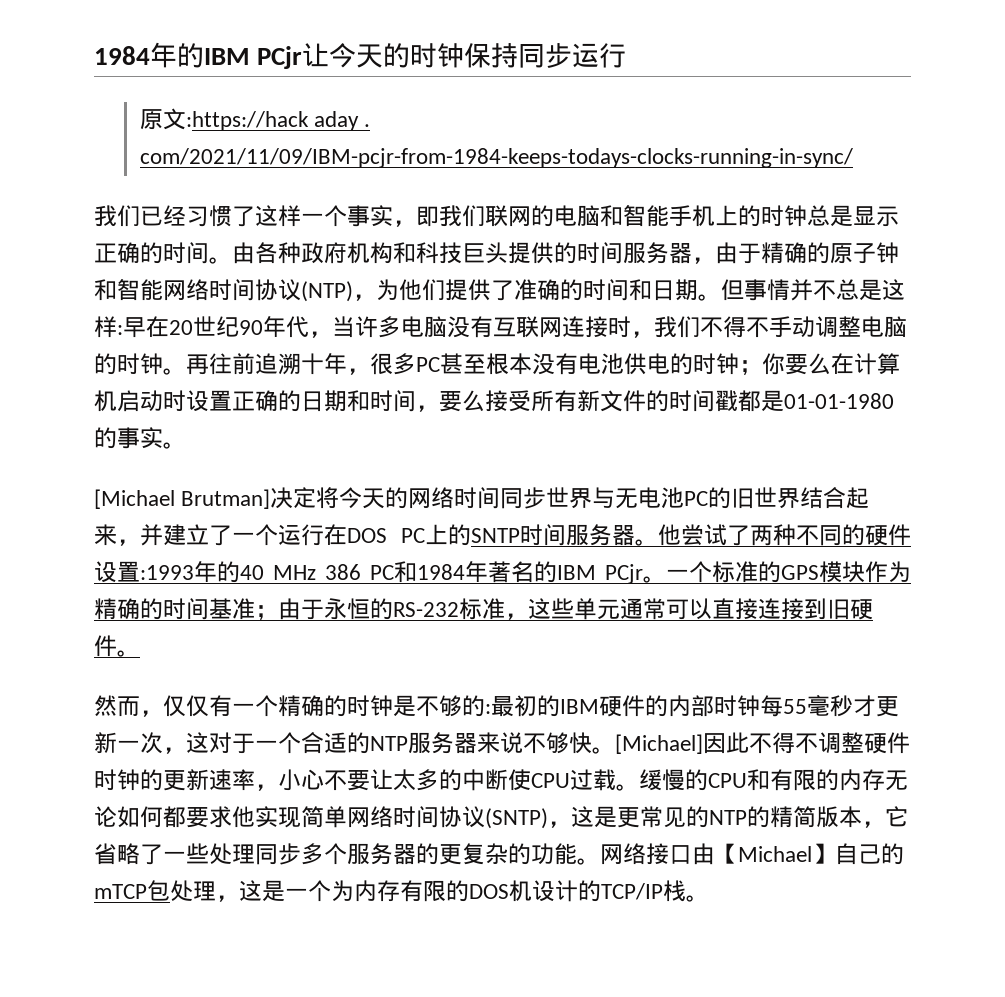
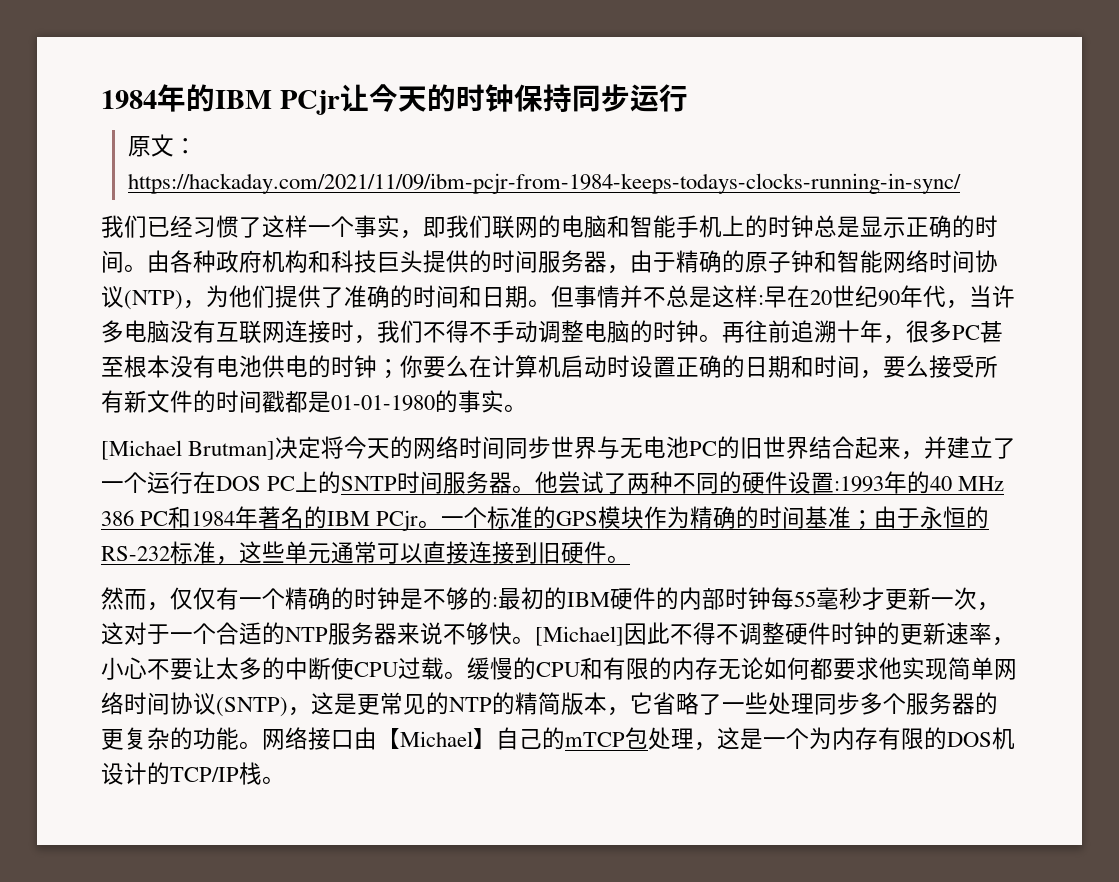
[185,111,371,131] [139,148,853,168] :https://hack aday . com/2021/11/09/IBM-pcjr-from-1984-keeps-todays-clocks-running-in-sync/ -> [173,138,197,154] [127,173,961,194] ：https://hackaday.com/2021/11/09/ibm-pcjr-from-1984-keeps-todays-clocks-running-in-sync/

